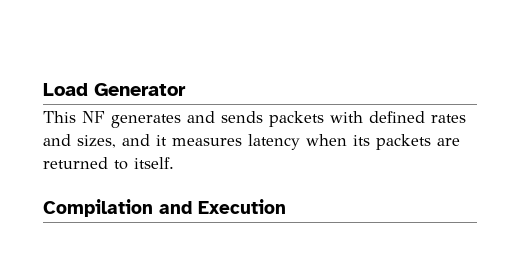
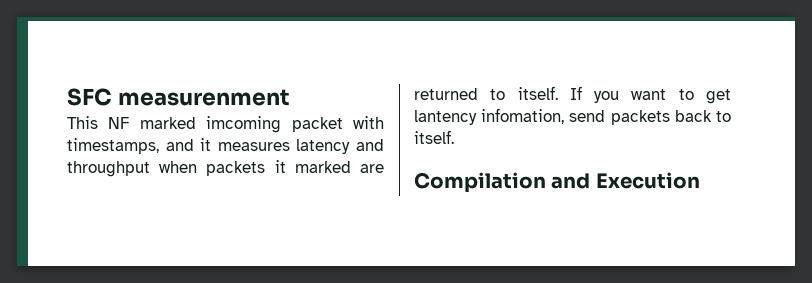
[43,83,186,96] Load Generator -> [67,88,290,106] SFC measurenment
[111,111,466,128] [43,134,460,150] [43,157,108,169] generates and sends packets with defined rates and sizes, and it measures latency when its packets are returned -> [139,116,384,133] [67,138,384,154] [67,160,384,177] [414,86,731,104] [414,108,712,125] marked imcoming packet with timestamps, and it measures latency and throughput when packets it marked are returned to itself. If you want to get lantency infomation, send packets back

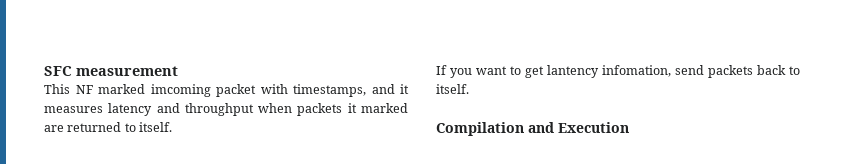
[117,89,290,106] measurenment -> [76,66,178,76] measurement
(558, 93) none -> (173, 127) //

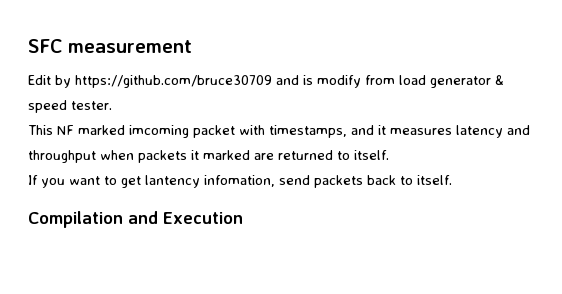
(178, 71) none -> [28,75,504,88] [28,100,112,113] // Edit by https://github.com/bruce30709 and is modify from load generator & speed tester.

